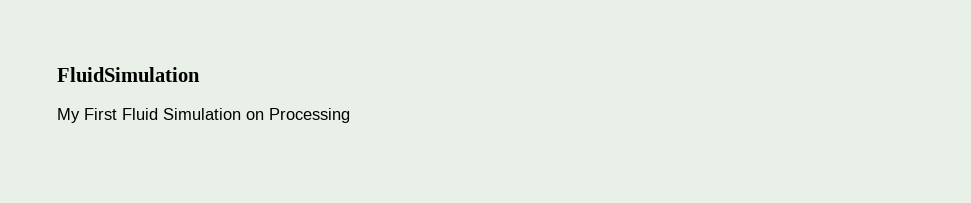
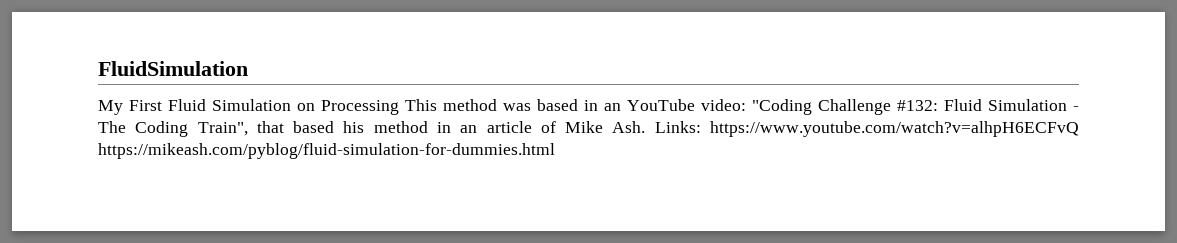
(350, 115) none -> [405,99,1079,115] [98,121,1079,137] [98,143,555,159] This method was based in an YouTube video: "Coding Challenge #132: Fluid Simulation - The Coding Train", that based his method in an article of Mike Ash. Links: https://www.youtube.com/watch?v=alhpH6ECFvQ https://mikeash.com/pyblog/fluid-simulation-for-dummies.html

